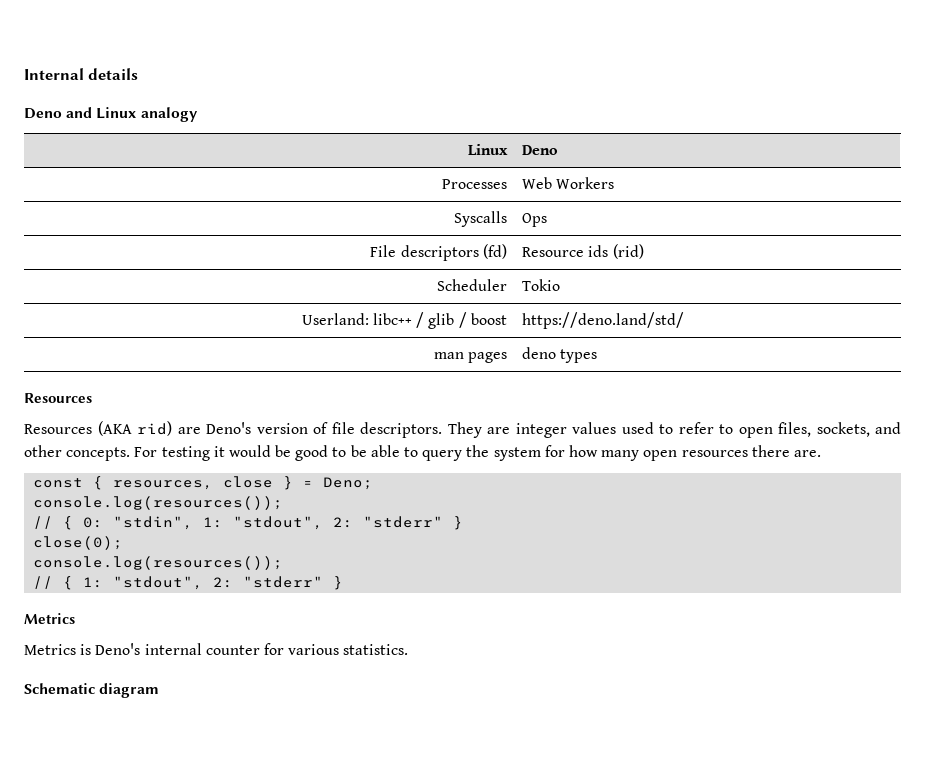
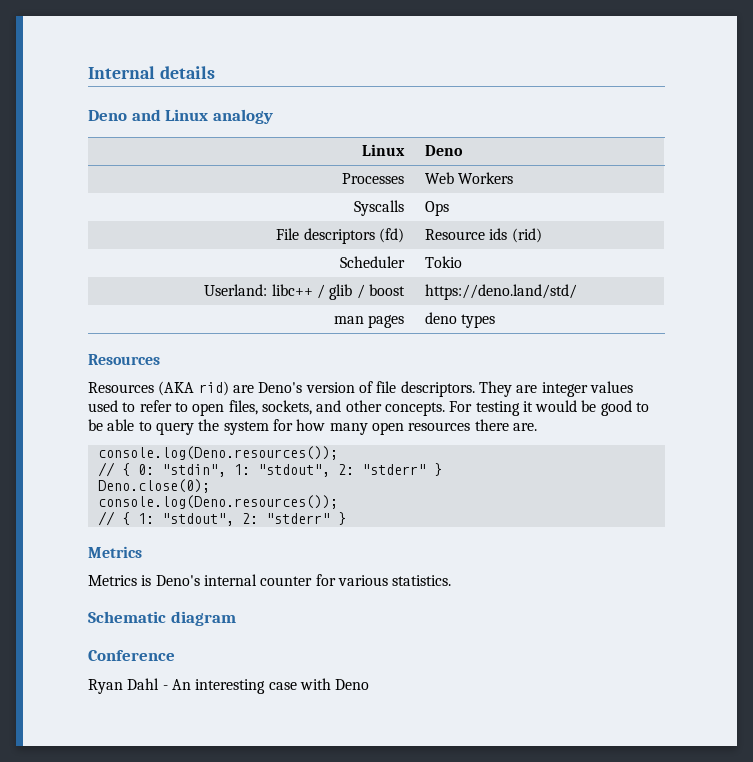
[33,476,374,490] [33,496,284,510] const { resources, close } = Deno; // console.log(resources()); -> [97,446,338,460] console.log(Deno.resources());
[33,536,124,550] [33,556,284,570] close(0); // console.log(resources()); -> [97,479,210,493] [97,495,338,509] Deno.close(0); // console.log(Deno.resources());
(160, 690) none -> [88,650,175,661] [88,678,370,694] // Conference // Ryan Dahl - An interesting case with Deno

